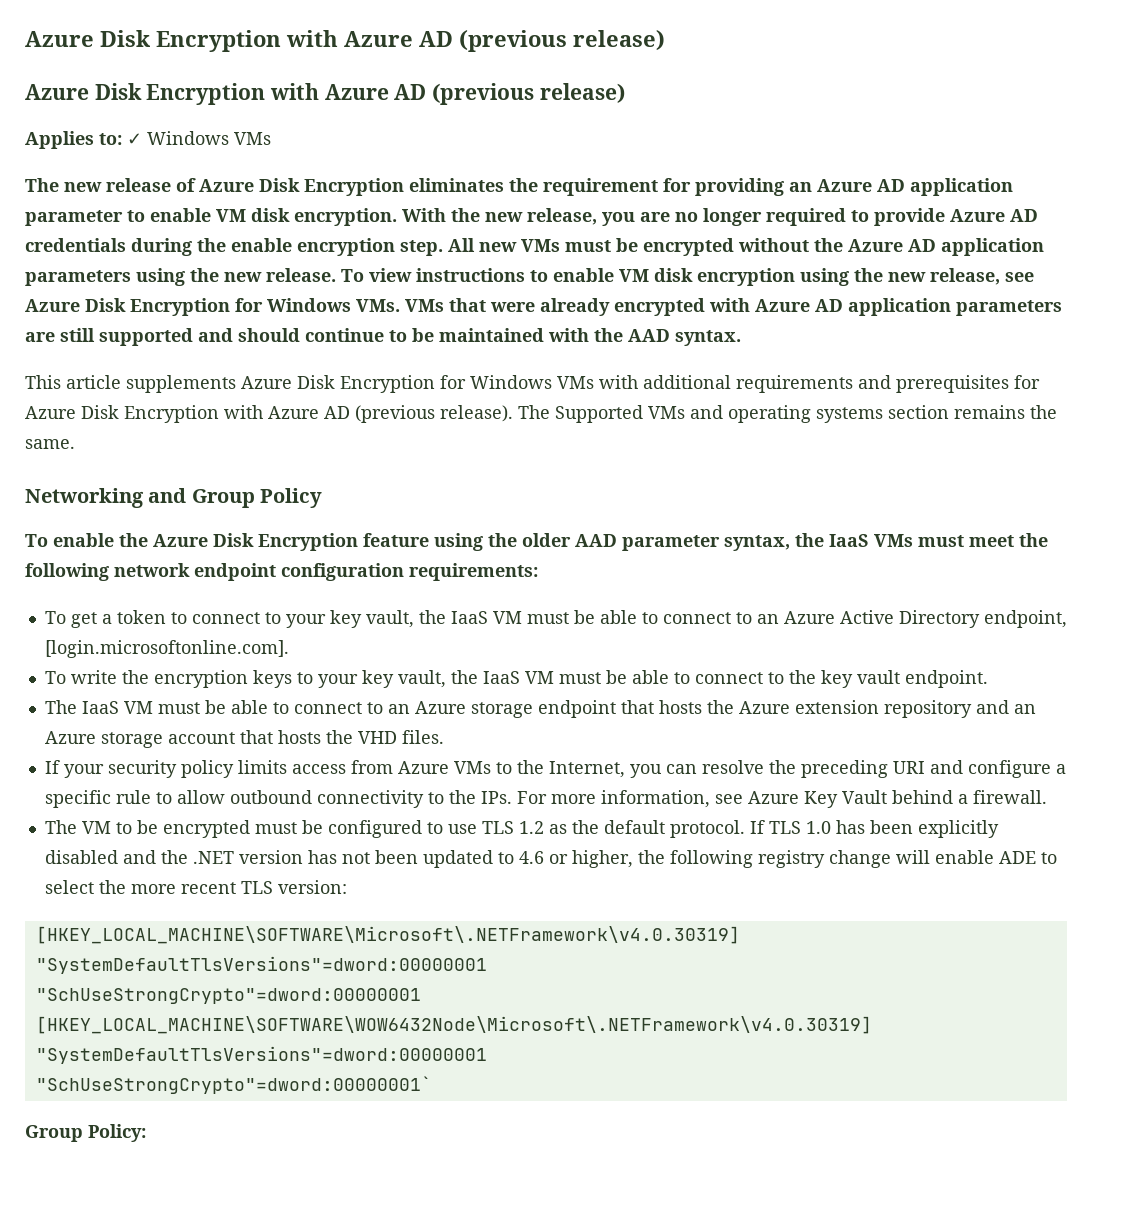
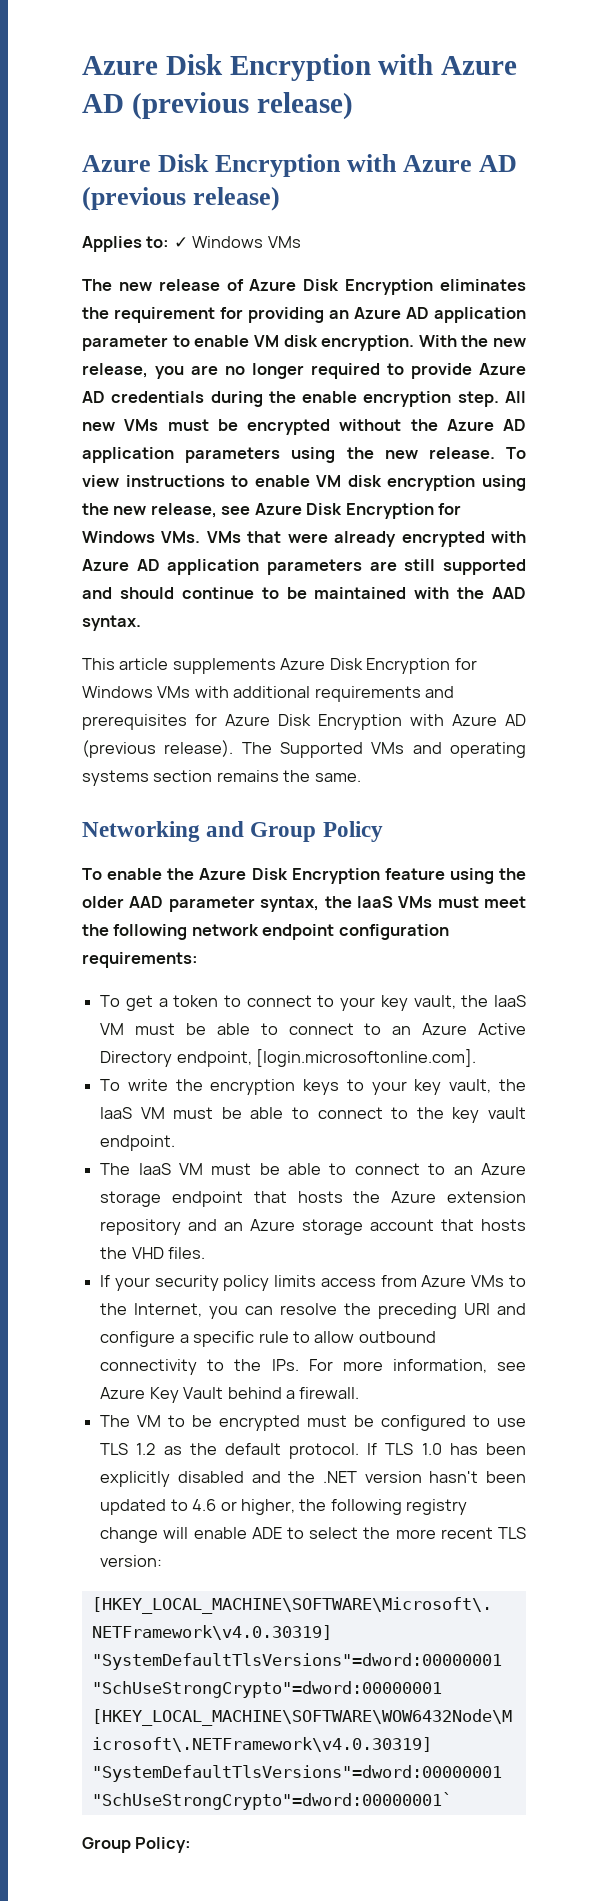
[307,850,370,864] has not -> [429,1471,479,1483] hasn't

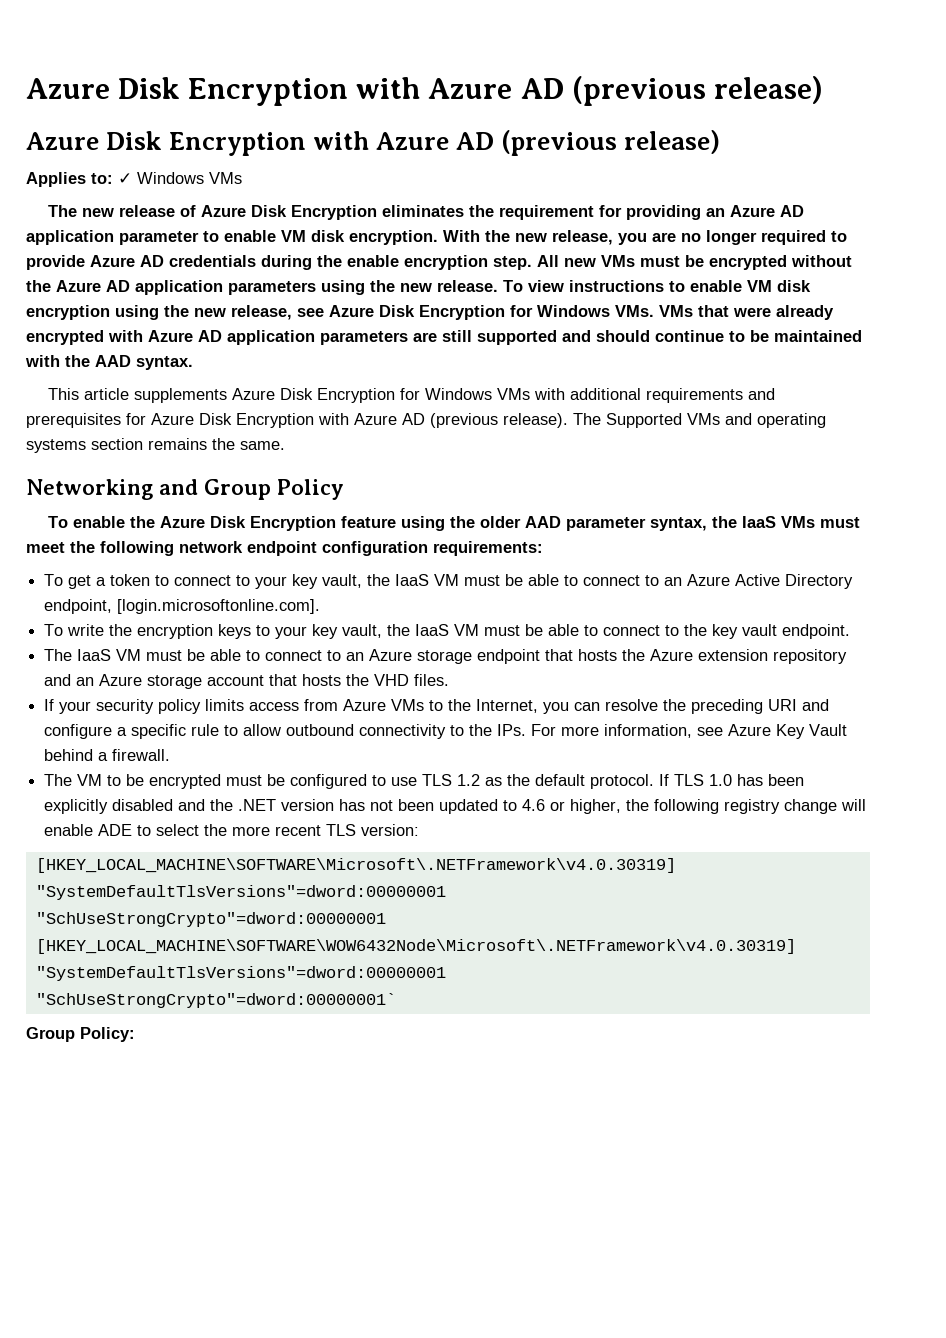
[429,1471,479,1483] hasn't -> [339,799,394,811] has not

